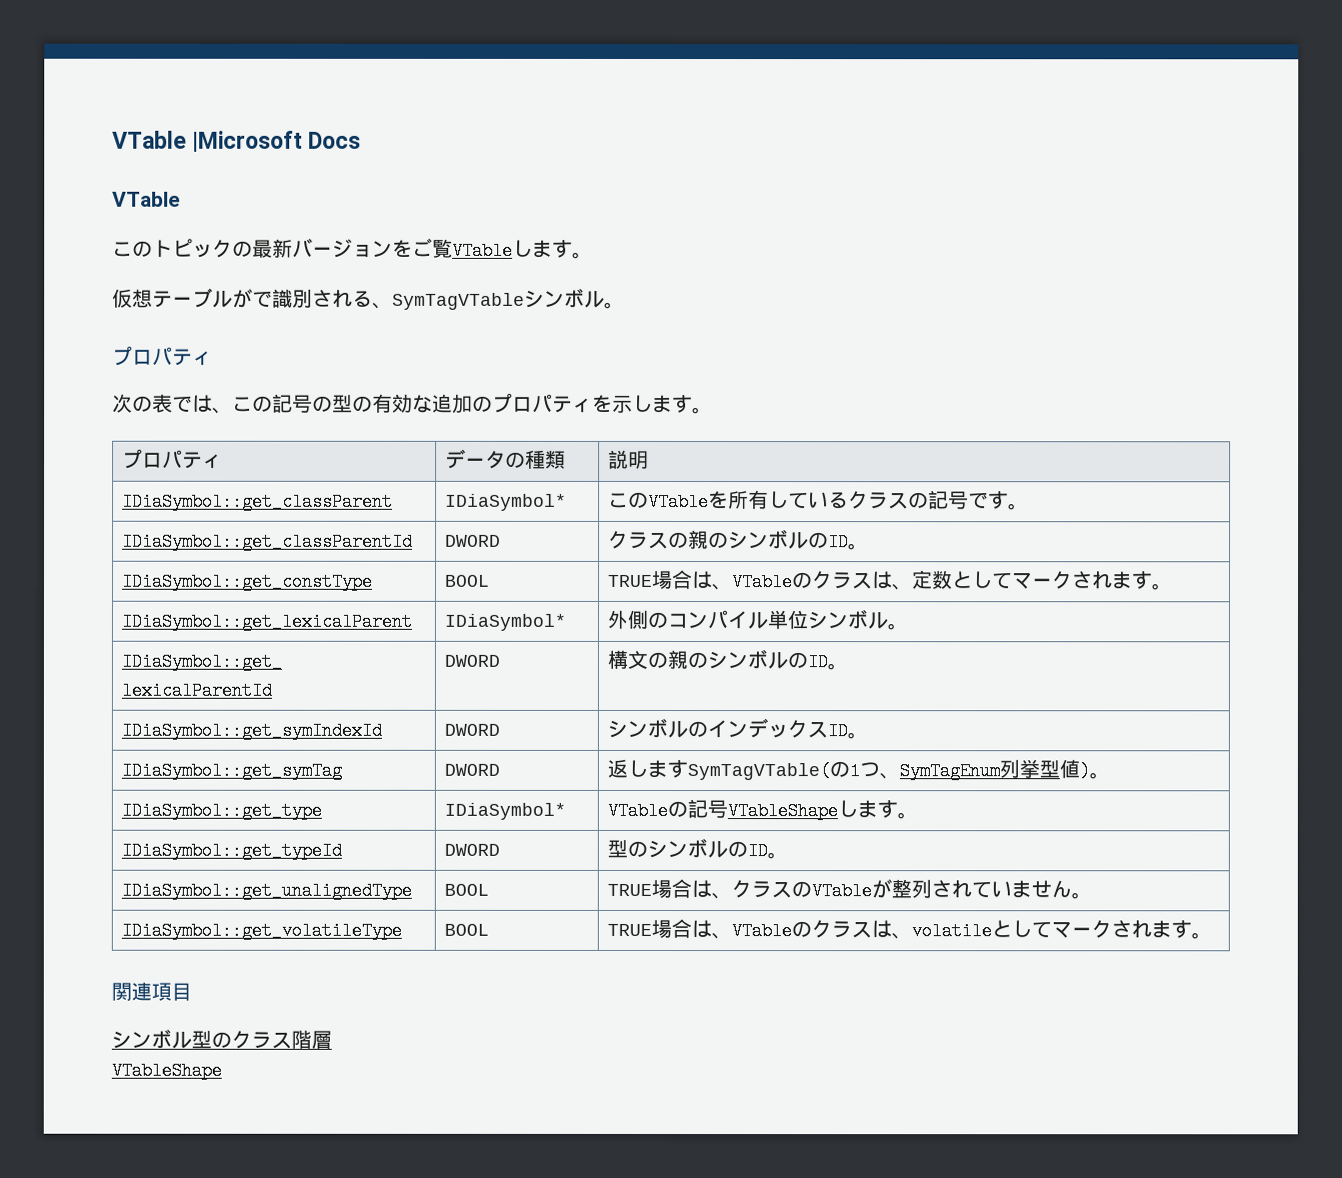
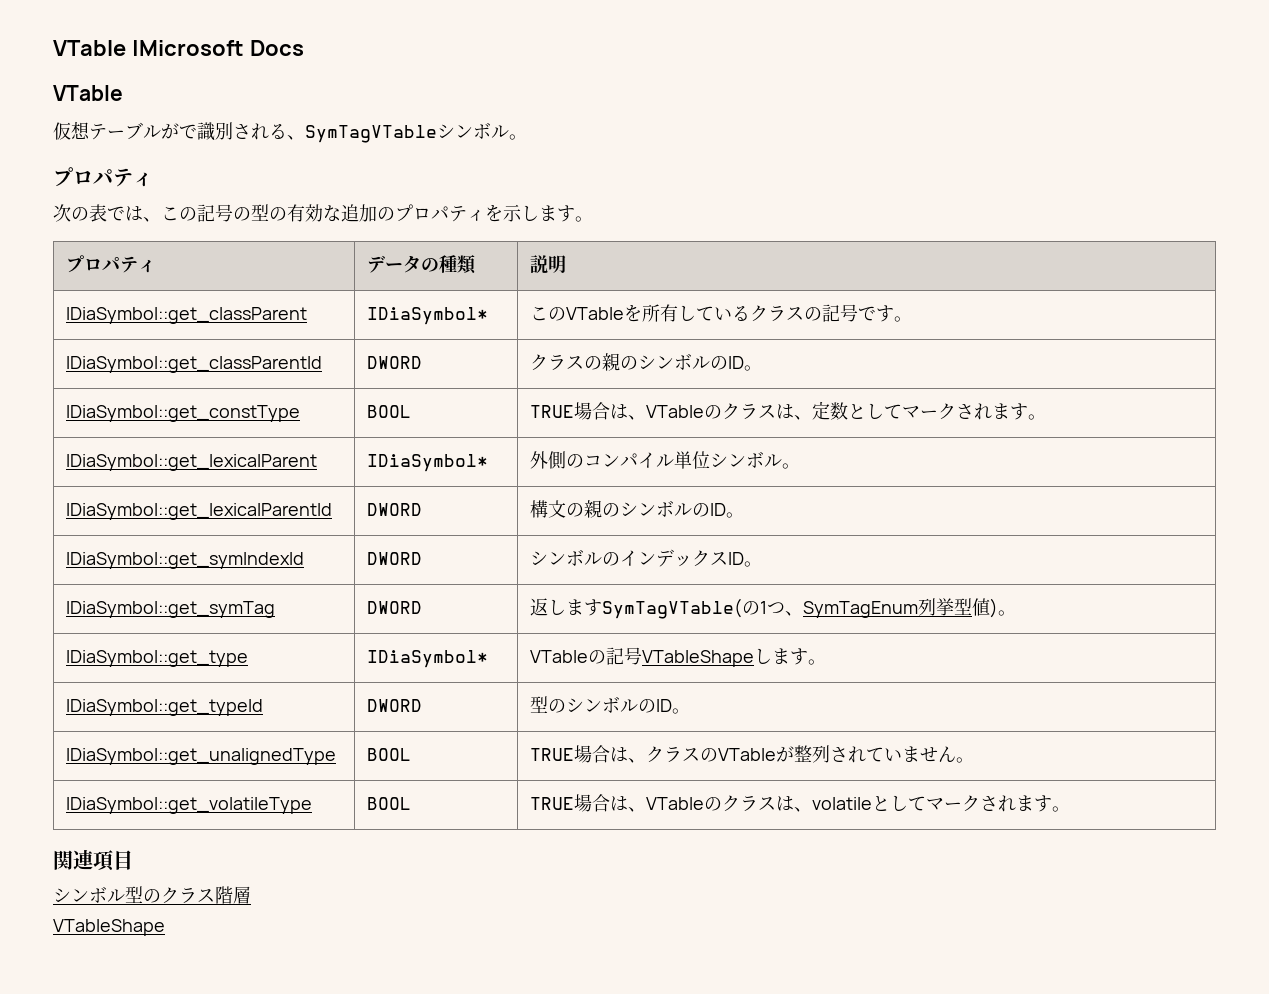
[112,237,593,260] // このトピックの最新バージョンをご覧VTableします。 -> (123, 93) none

